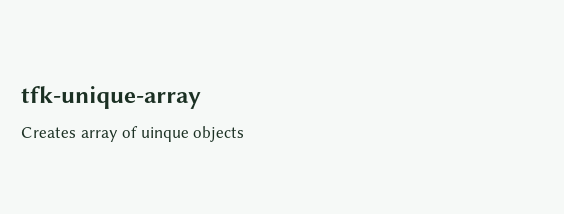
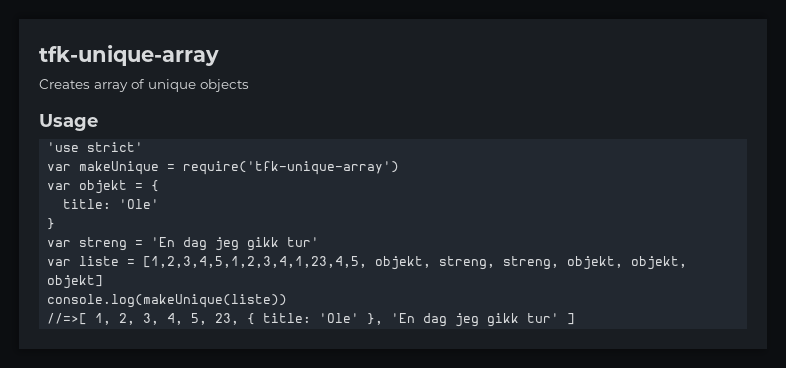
[140,127,189,142] uinque -> [148,79,196,92] unique
(245, 134) none -> [39,114,98,131] [47,142,144,152] [47,161,400,175] [47,180,160,194] [63,199,160,209] [47,218,56,230] [47,237,320,251] [47,256,688,270] [47,275,104,289] [47,294,288,308] [47,313,576,327] // Usage // 'use strict' // var makeUnique = require('tfk-unique-array') // var objekt = { // title: 'Ole' // } // var streng = 'En dag jeg gikk tur' // var liste = [1,2,3,4,5,1,2,3,4,1,23,4,5, objekt, streng, streng, objekt, objekt, objekt] // console.log(makeUnique(liste)) // //=>[ 1, 2, 3, 4, 5, 23, { title: 'Ole' }, 'En dag jeg gikk tur' ]

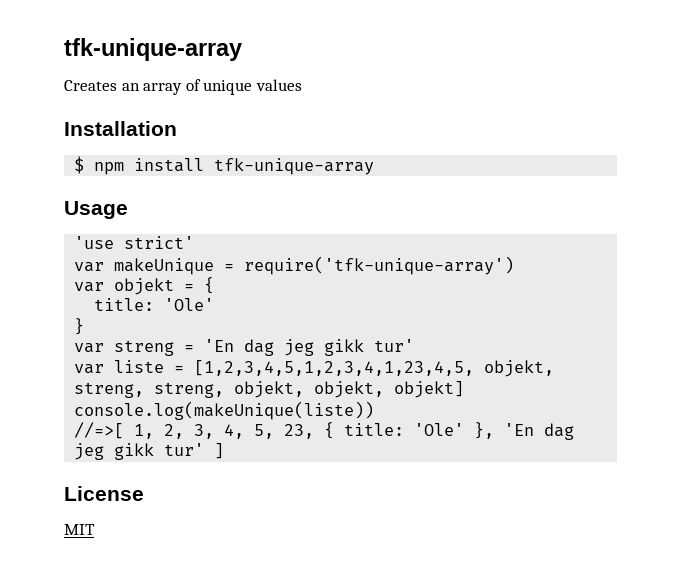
(90, 84) none -> [121,83,140,91] an
[200,79,249,92] objects -> [255,79,302,91] [64,121,177,136] [74,156,375,175] values // Installation // $ npm install tfk-unique-array
(576, 319) none -> [64,486,144,501] [64,524,95,535] // License // MIT

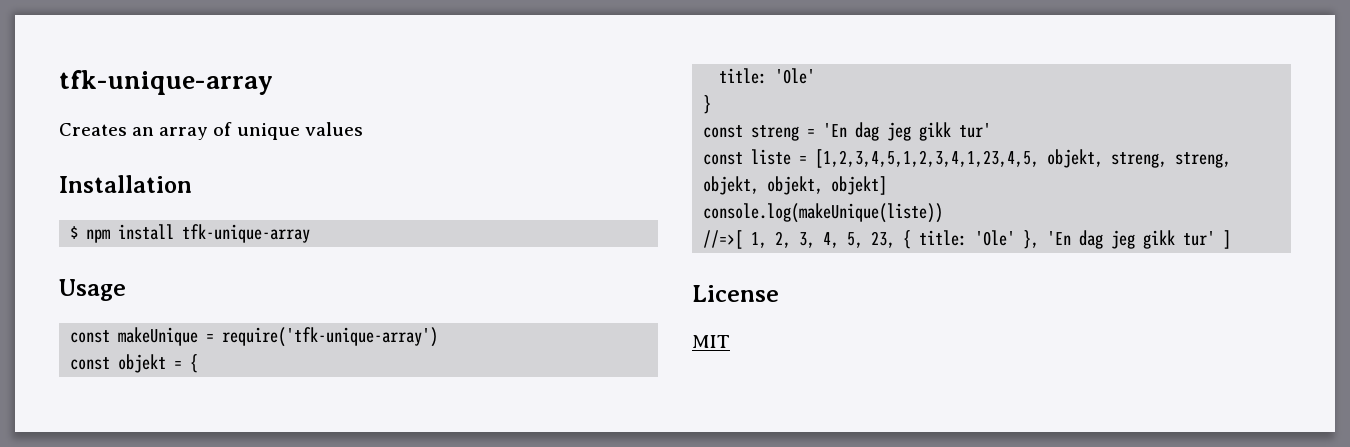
[74,236,195,249] [74,262,105,272] 'use strict' // var -> [70,330,111,343] const
[74,282,105,292] var -> [70,357,111,370] const
[74,343,105,353] var -> [703,125,744,138] const
[74,364,105,374] var -> [703,152,744,165] const

